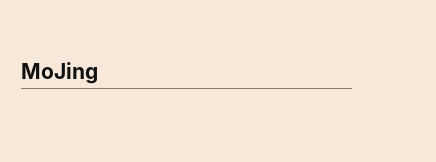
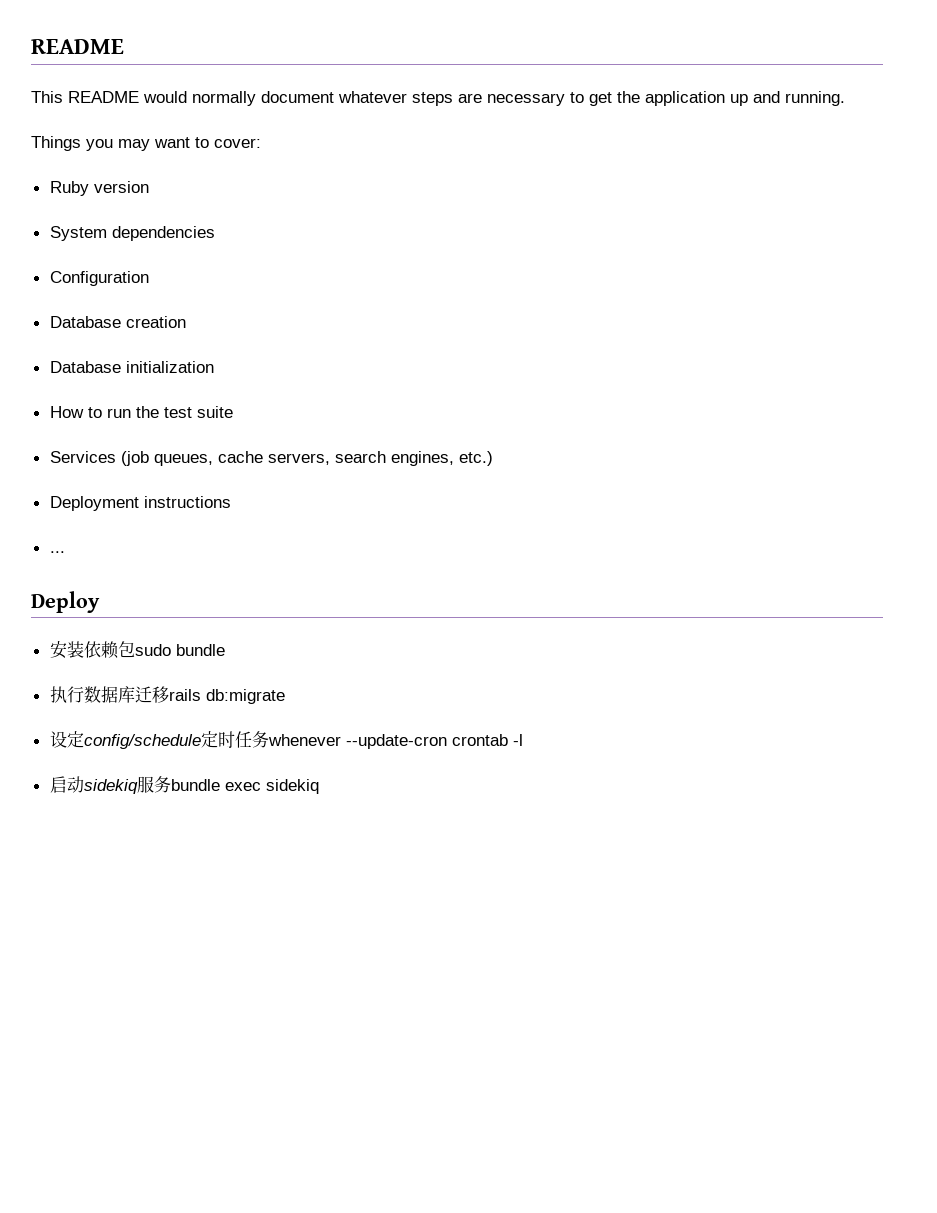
[21,62,98,84] MoJing -> [31,39,124,54] [31,91,845,106] [31,136,261,151] [49,181,149,196] [49,226,215,241] [49,271,149,286] [49,316,186,328] [49,361,214,373] [49,406,233,418] [49,451,493,466] [49,496,231,511] [49,551,65,553] [31,591,100,613] [49,641,225,659] [49,686,285,704] [49,731,523,749] [49,776,319,794] README // This README would normally document whatever steps are necessary to get the application up and running. // Things you may want to cover: // Ruby version // System dependencies // Configuration // Database creation // Database initialization // How to run the test suite // Services (job queues, cache servers, search engines, etc.) // Deployment instructions // ... // Deploy // 安装依赖包sudo bundle // 执行数据库迁移rails db:migrate // 设定config/schedule定时任务whenever --update-cron crontab -l // 启动sidekiq服务bundle exec sidekiq

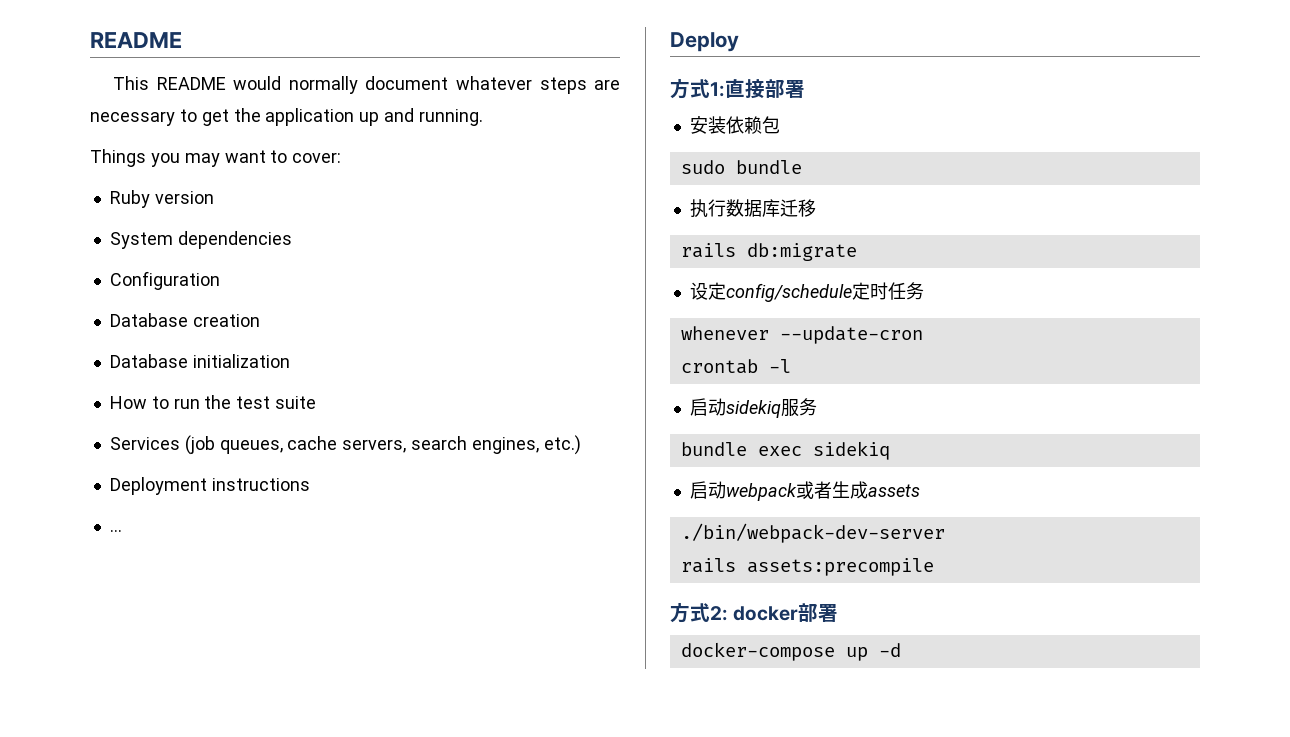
(100, 602) none -> [670,78,805,99] // 方式1:直接部署
(135, 649) none -> (780, 125) //
(169, 694) none -> (816, 208) //
(269, 739) none -> (924, 291) //
(447, 741) none -> (923, 335) //
(171, 784) none -> (817, 407) //
(319, 786) none -> [689,481,920,501] [680,523,945,543] [680,558,934,576] [670,602,839,623] [680,642,901,661] // 启动webpack或者生成assets // ./bin/webpack-dev-server // rails assets:precompile // 方式2: docker部署 // docker-compose up -d

